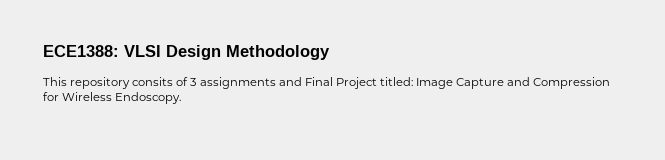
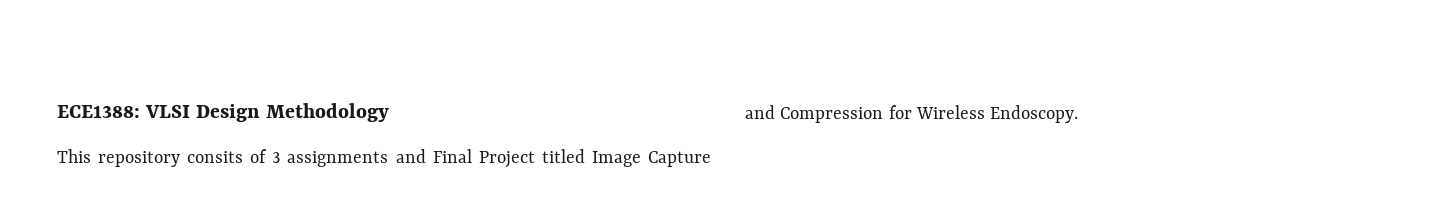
[379,77,413,86] titled: -> [541,149,585,163] titled

